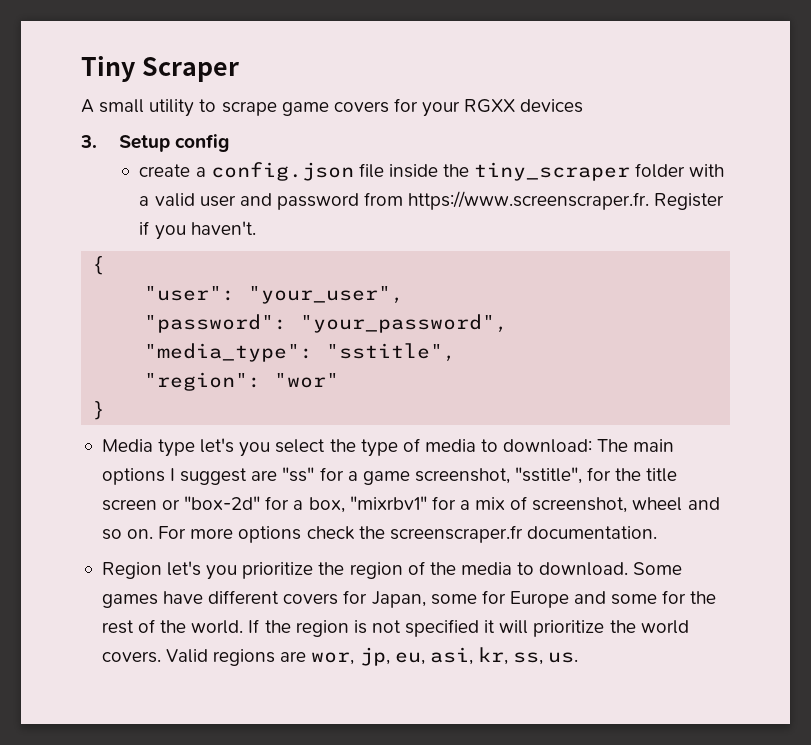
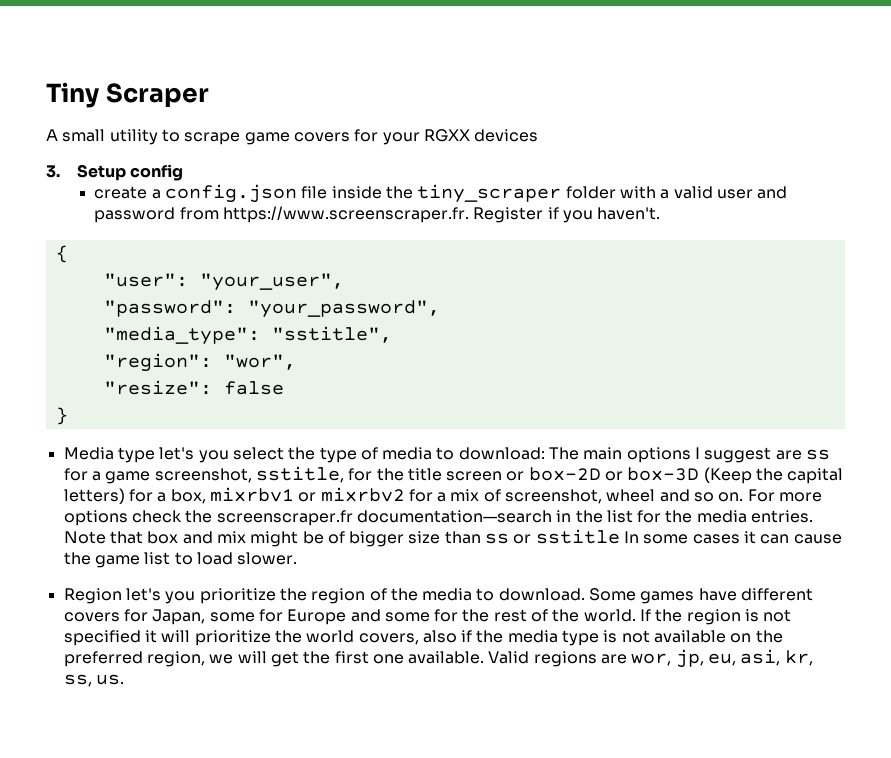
[274,373,340,388] "wor" -> [223,354,296,370] [103,380,284,395] "wor", // "resize": false
[282,467,315,482] "ss" -> [806,449,831,460] ss
[515,467,583,484] "sstitle", -> [255,466,344,483] sstitle,
[184,496,427,513] "box-2d" for a box, "mixrbv1" -> [528,467,844,484] [63,487,405,504] box-2D or box-3D (Keep the capital letters) for a box, mixrbv1 or mixrbv2
[526,526,657,539] documentation. -> [356,510,814,523] [63,529,842,547] [63,552,298,568] documentation—search in the list for the media entries. Note that box and mix might be of bigger size than ss or sstitle In some cases it can cause the game list to load slower.
[101,651,161,663] covers. -> [358,630,783,646] [63,651,485,667] covers, also if the media type is not available on the preferred region, we will get the first one available.

